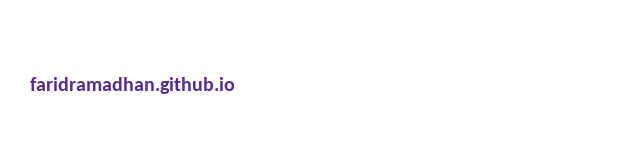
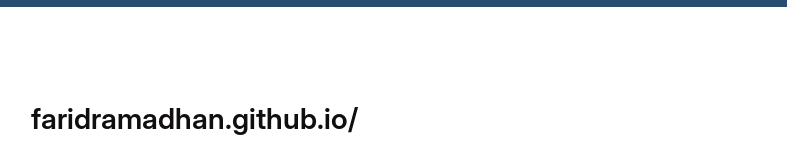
[30,77,235,94] faridramadhan.github.io -> [31,107,359,135] faridramadhan.github.io/

